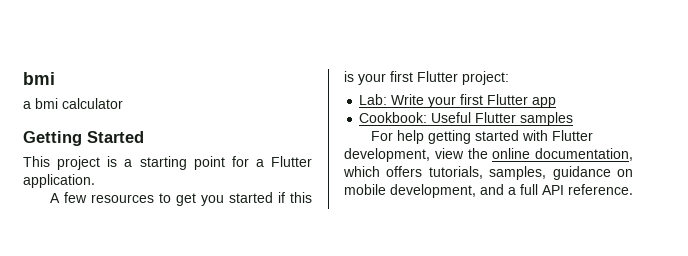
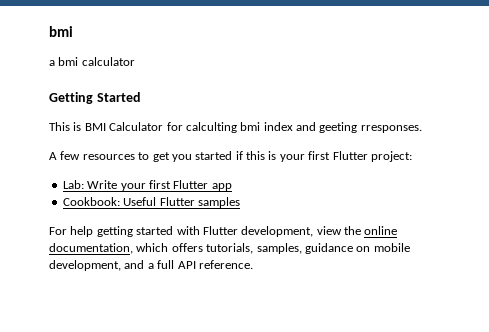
[57,156,312,170] [23,174,95,188] project is a starting point for a Flutter application. -> [73,122,422,133] is BMI Calculator for calculting bmi index and geeting rresponses.

